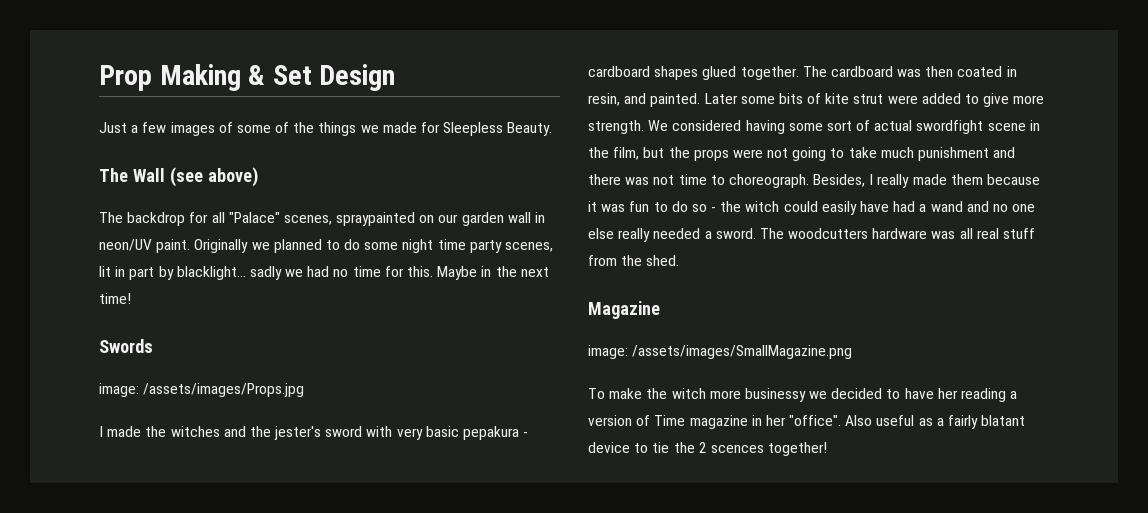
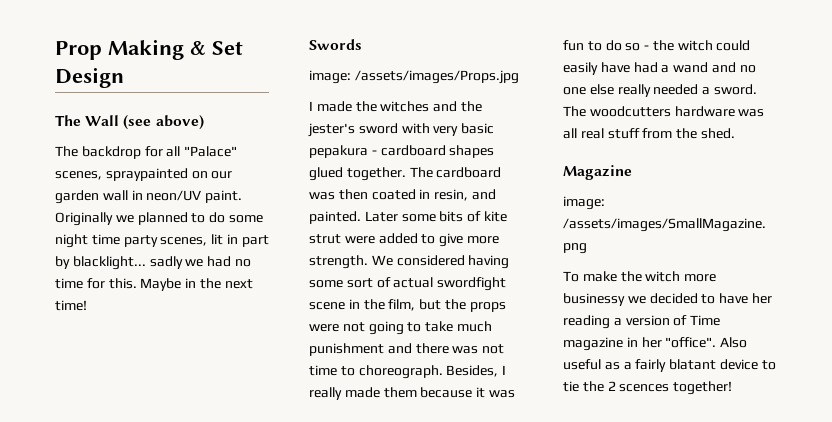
[99,122,553,136] // Just a few images of some of the things we made for Sleepless Beauty. -> (124, 77) none

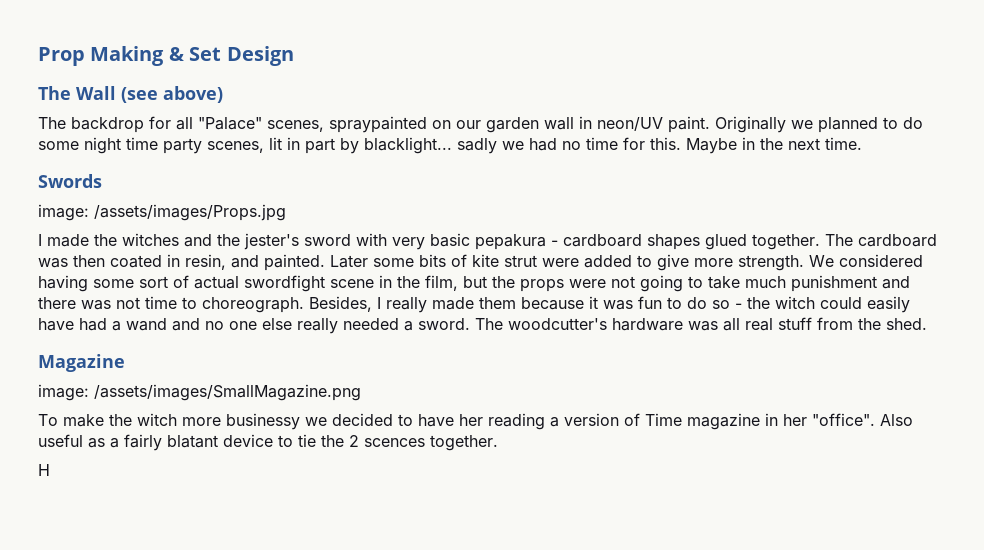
[55,300,87,311] time! -> [825,137,862,150] time.
[589,106,671,117] woodcutters -> [508,318,607,330] woodcutter's
[673,381,733,395] together! -> [430,435,498,451] [38,464,50,476] together. // H

